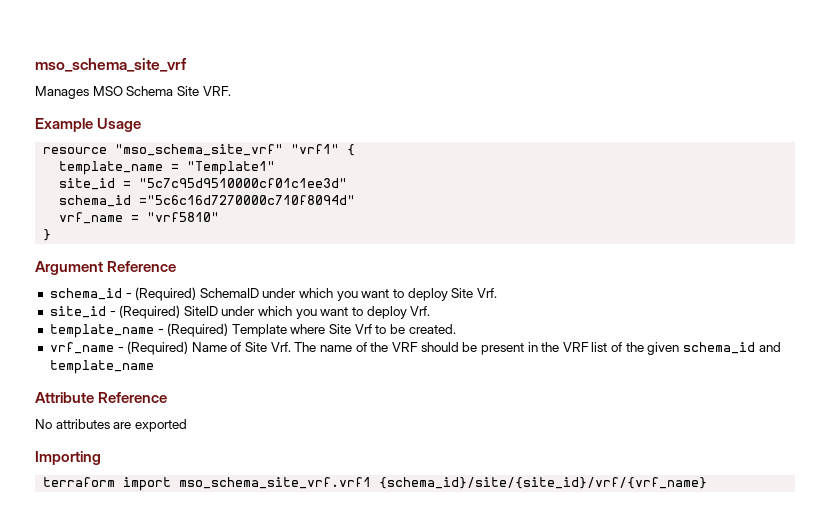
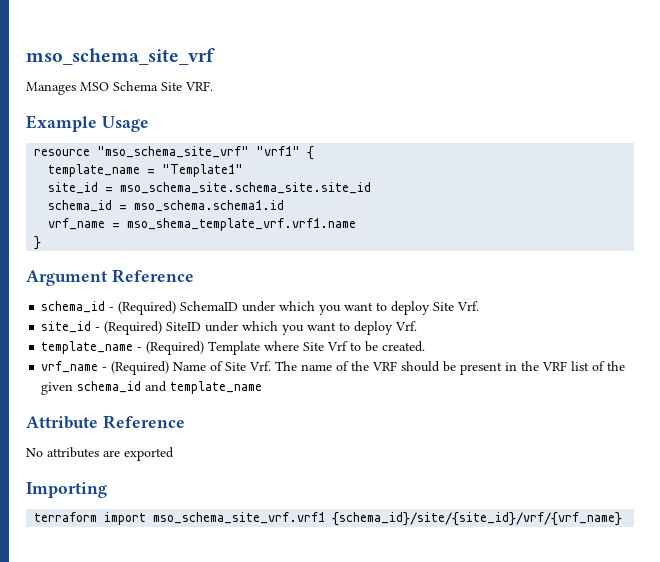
[139,178,348,188] [59,195,356,207] "5c7c95d9510000cf01c1ee3d" // schema_id ="5c6c16d7270000c710f8094d" -> [120,182,372,194] [48,200,285,212] mso_schema_site.schema_site.site_id // schema_id = mso_schema.schema1.id
[147,212,220,222] "vrf5810" -> [127,218,357,231] mso_shema_template_vrf.vrf1.name

